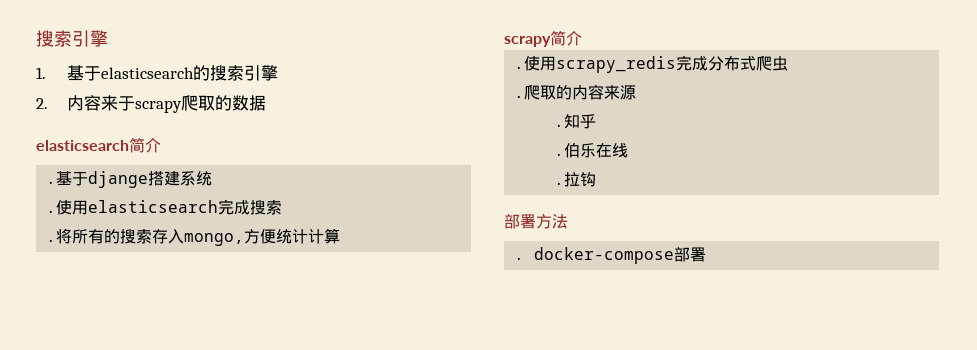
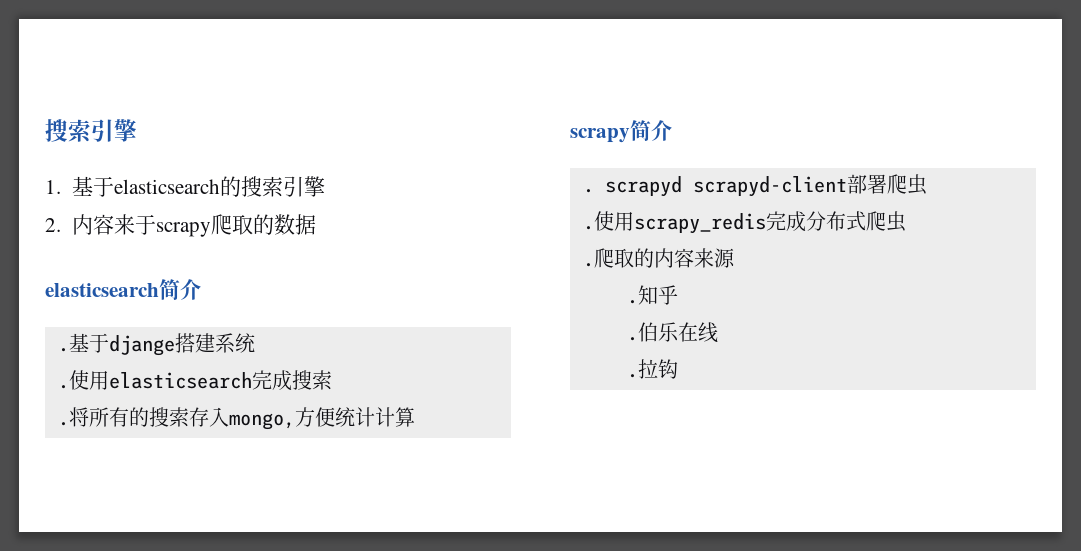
(582, 38) none -> [582,174,927,197] // . scrapyd scrapyd-client部署爬虫
[504,214,568,229] [514,247,707,264] // 部署方法 // . docker-compose部署 -> (678, 369) none

